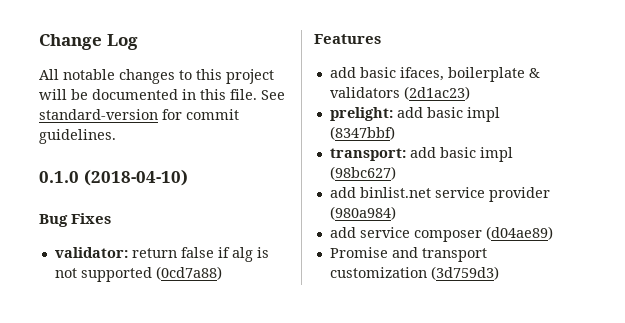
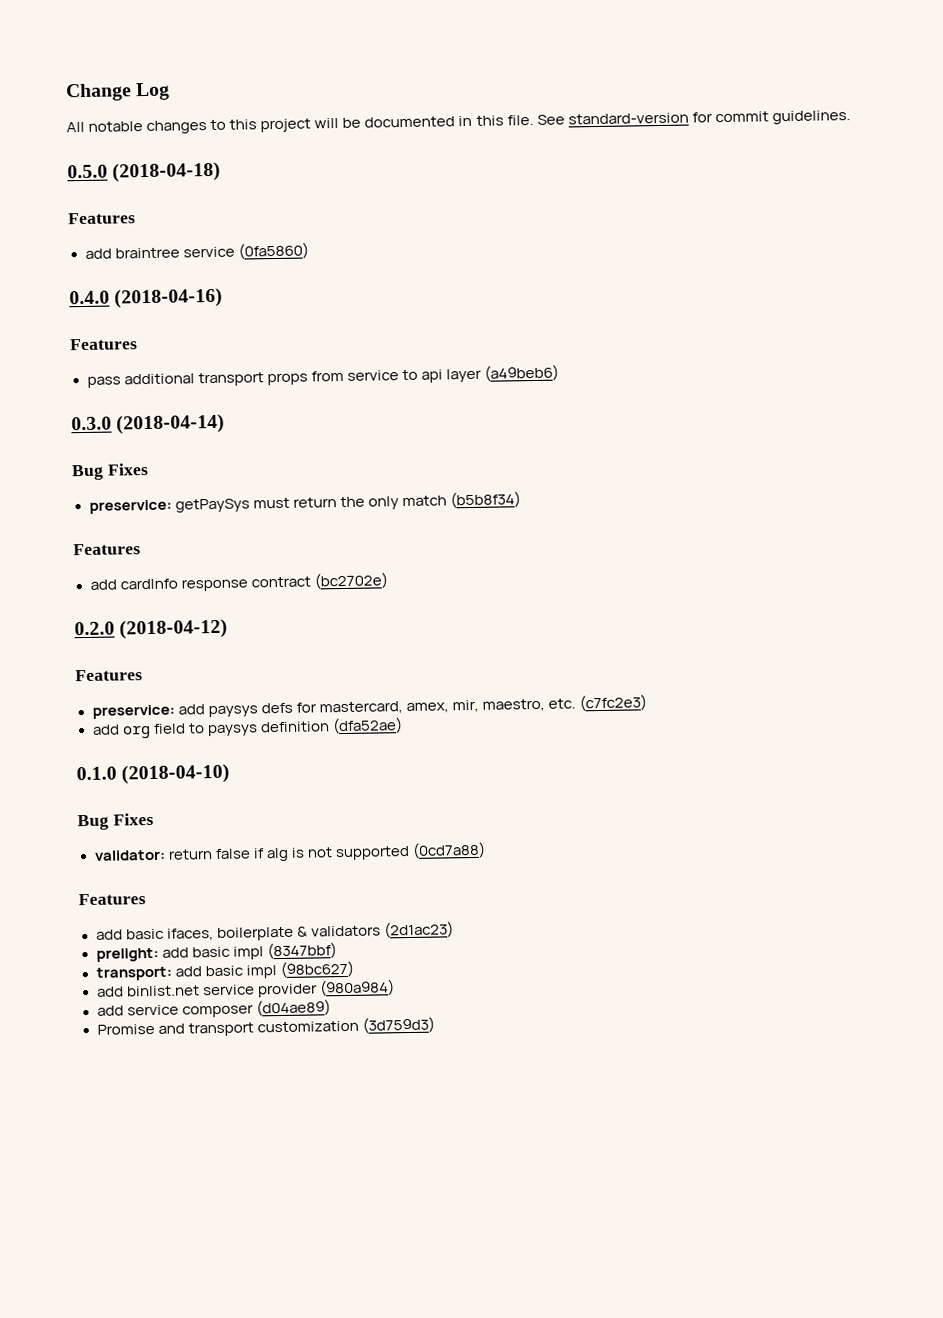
(116, 136) none -> [67,161,222,183] [68,212,136,225] [84,242,309,260] [69,287,224,309] [69,338,138,351] [86,364,559,388] [71,413,226,435] [71,463,149,481] [88,491,521,514] [73,543,141,556] [89,572,388,592] [74,618,229,640] [75,669,143,682] [91,694,648,719] [91,717,403,739] // 0.5.0 (2018-04-18) // Features // add braintree service (0fa5860) // 0.4.0 (2018-04-16) // Features // pass additional transport props from service to api layer (a49beb6) // 0.3.0 (2018-04-14) // Bug Fixes // preservice: getPaySys must return the only match (b5b8f34) // Features // add cardInfo response contract (bc2702e) // 0.2.0 (2018-04-12) // Features // preservice: add paysys defs for mastercard, amex, mir, maestro, etc. (c7fc2e3) // add org field to paysys definition (dfa52ae)

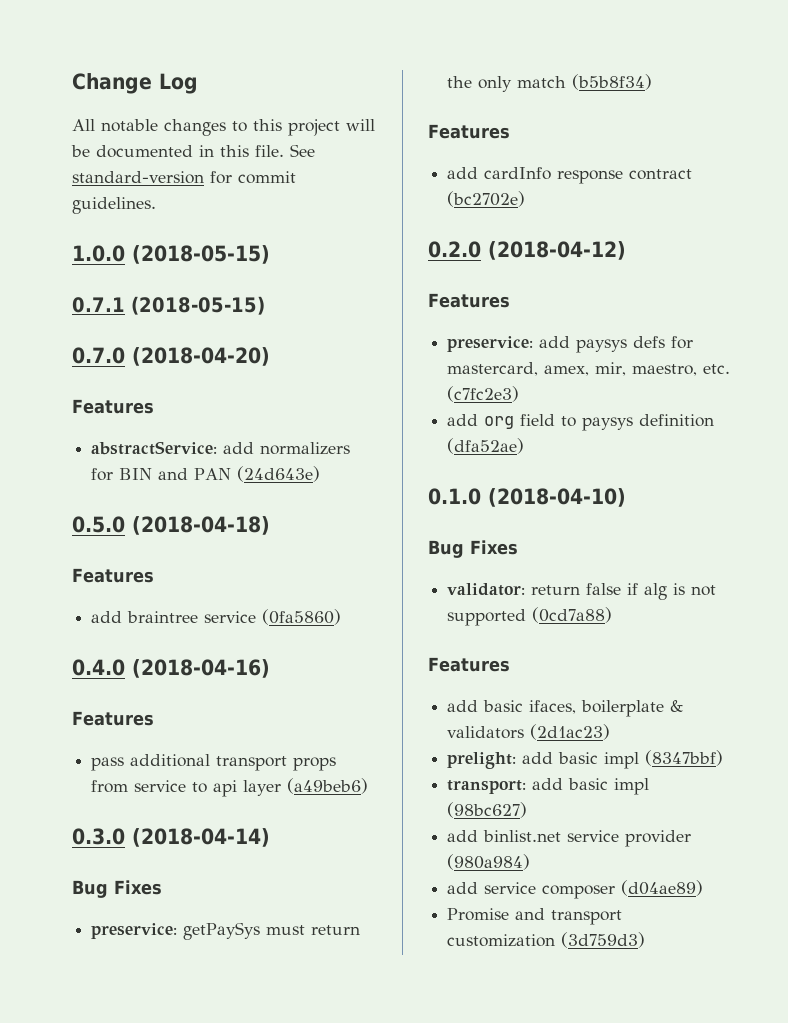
(851, 117) none -> [72,245,270,264] [72,296,265,315] [72,347,270,366] [72,399,154,414] [91,441,351,455] [91,466,321,482] // 1.0.0 (2018-05-15) // 0.7.1 (2018-05-15) // 0.7.0 (2018-04-20) // Features // abstractService: add normalizers for BIN and PAN (24d643e)

